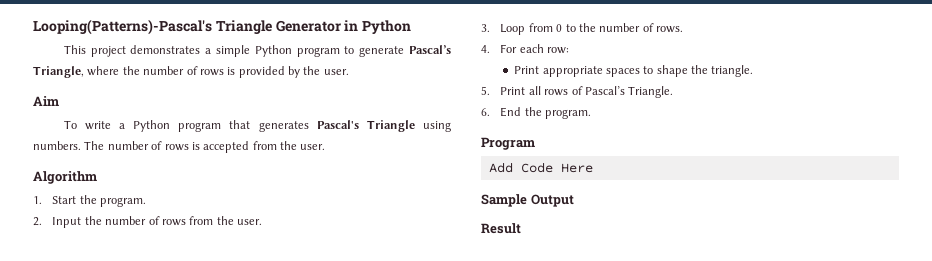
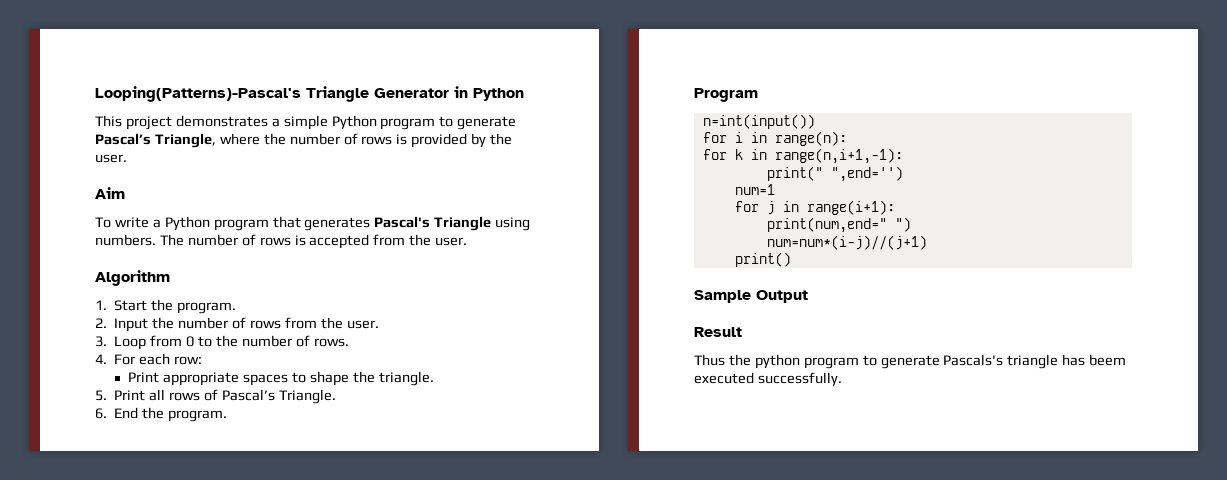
[488,162,593,173] [481,194,574,207] [481,223,521,234] Add Code Here // Sample Output // Result -> [702,114,815,129] [702,131,847,146] [702,148,903,164] [766,166,903,182] [734,184,775,195] [734,200,895,215] [766,217,911,233] [766,235,927,250] [734,252,791,267] [694,290,808,303] [694,327,742,337] [694,354,1127,369] [694,372,842,387] n=int(input()) // for i in range(n): // for k in range(n,i+1,-1): // print(" ",end='') // num=1 // for j in range(i+1): // print(num,end=" ") // num=num*(i-j)//(j+1) // print() // Sample Output // Result // Thus the python program to generate Pascals's triangle has beem executed successfully.

